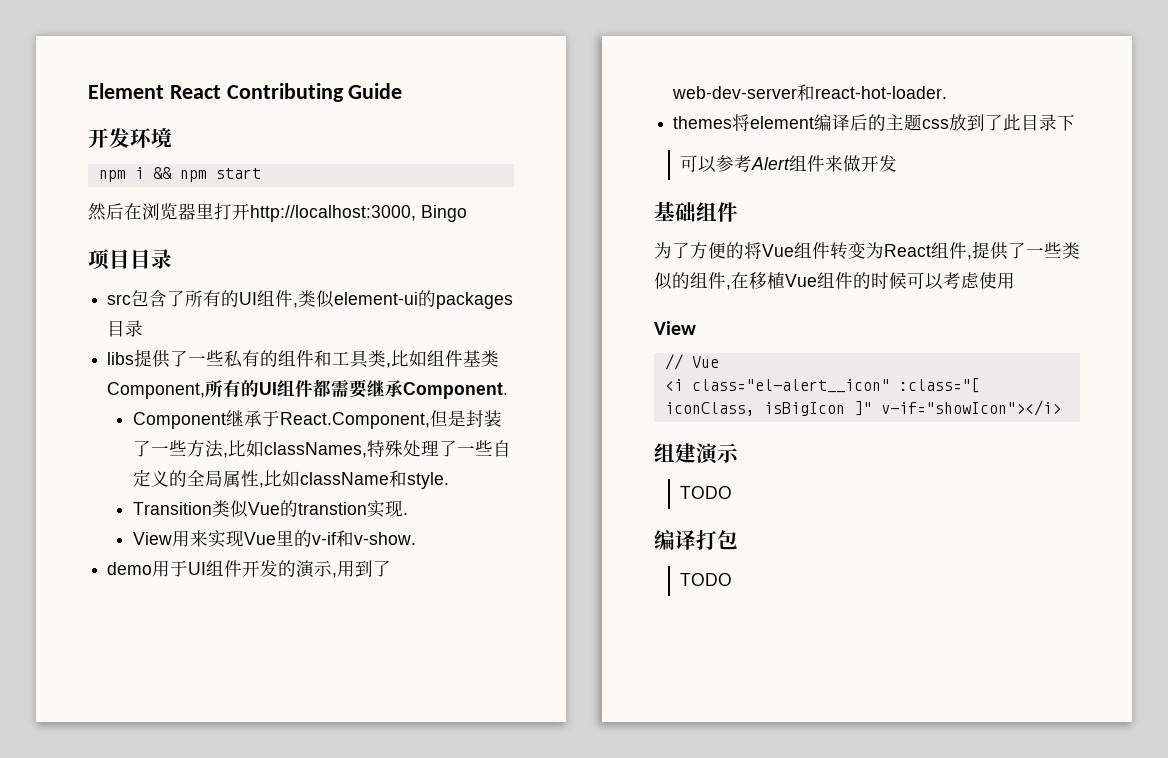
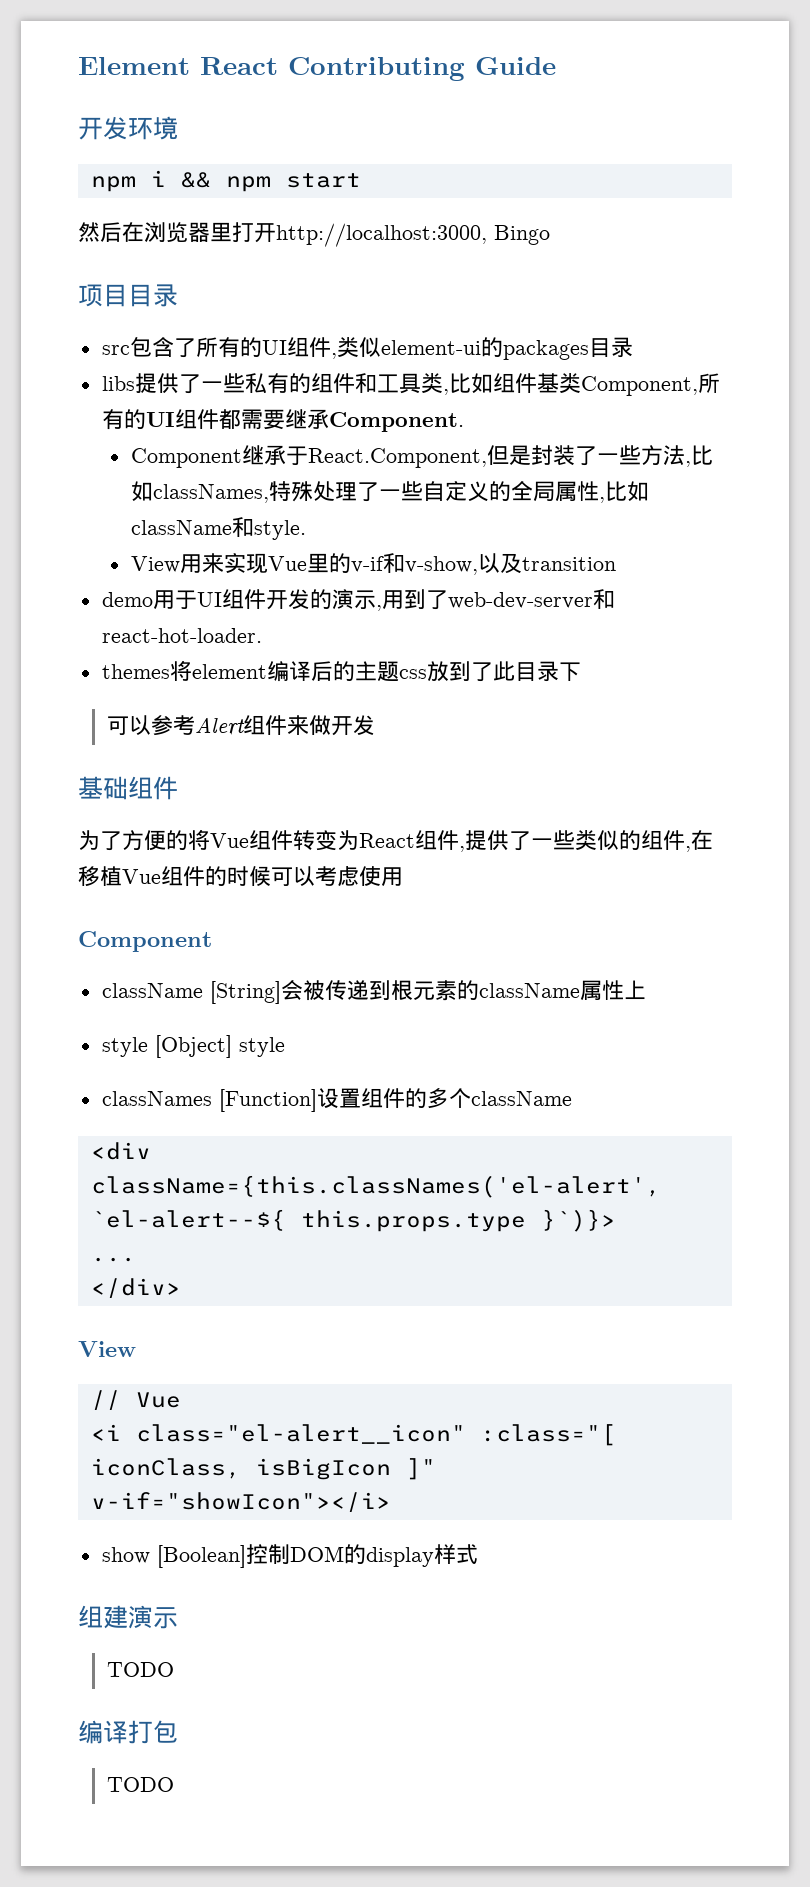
[133,500,409,518] // Transition类似Vue的transtion实现. -> (306, 530) none
[354,532,417,545] v-show. -> [404,553,616,575] v-show,以及transition
(1015, 280) none -> [78,931,212,952] [101,980,646,1004] [101,1035,285,1058] [101,1088,572,1112] [90,1142,151,1160] [90,1175,661,1198] [90,1209,616,1232] [90,1257,136,1262] [90,1278,181,1298] // Component // className [String]会被传递到根元素的className属性上 // style [Object] style // classNames [Function]设置组件的多个className // <div className={this.classNames('el-alert', `el-alert--${ this.props.type }`)}> // ... // </div>
(1061, 408) none -> [101,1544,478,1568] // show [Boolean]控制DOM的display样式

